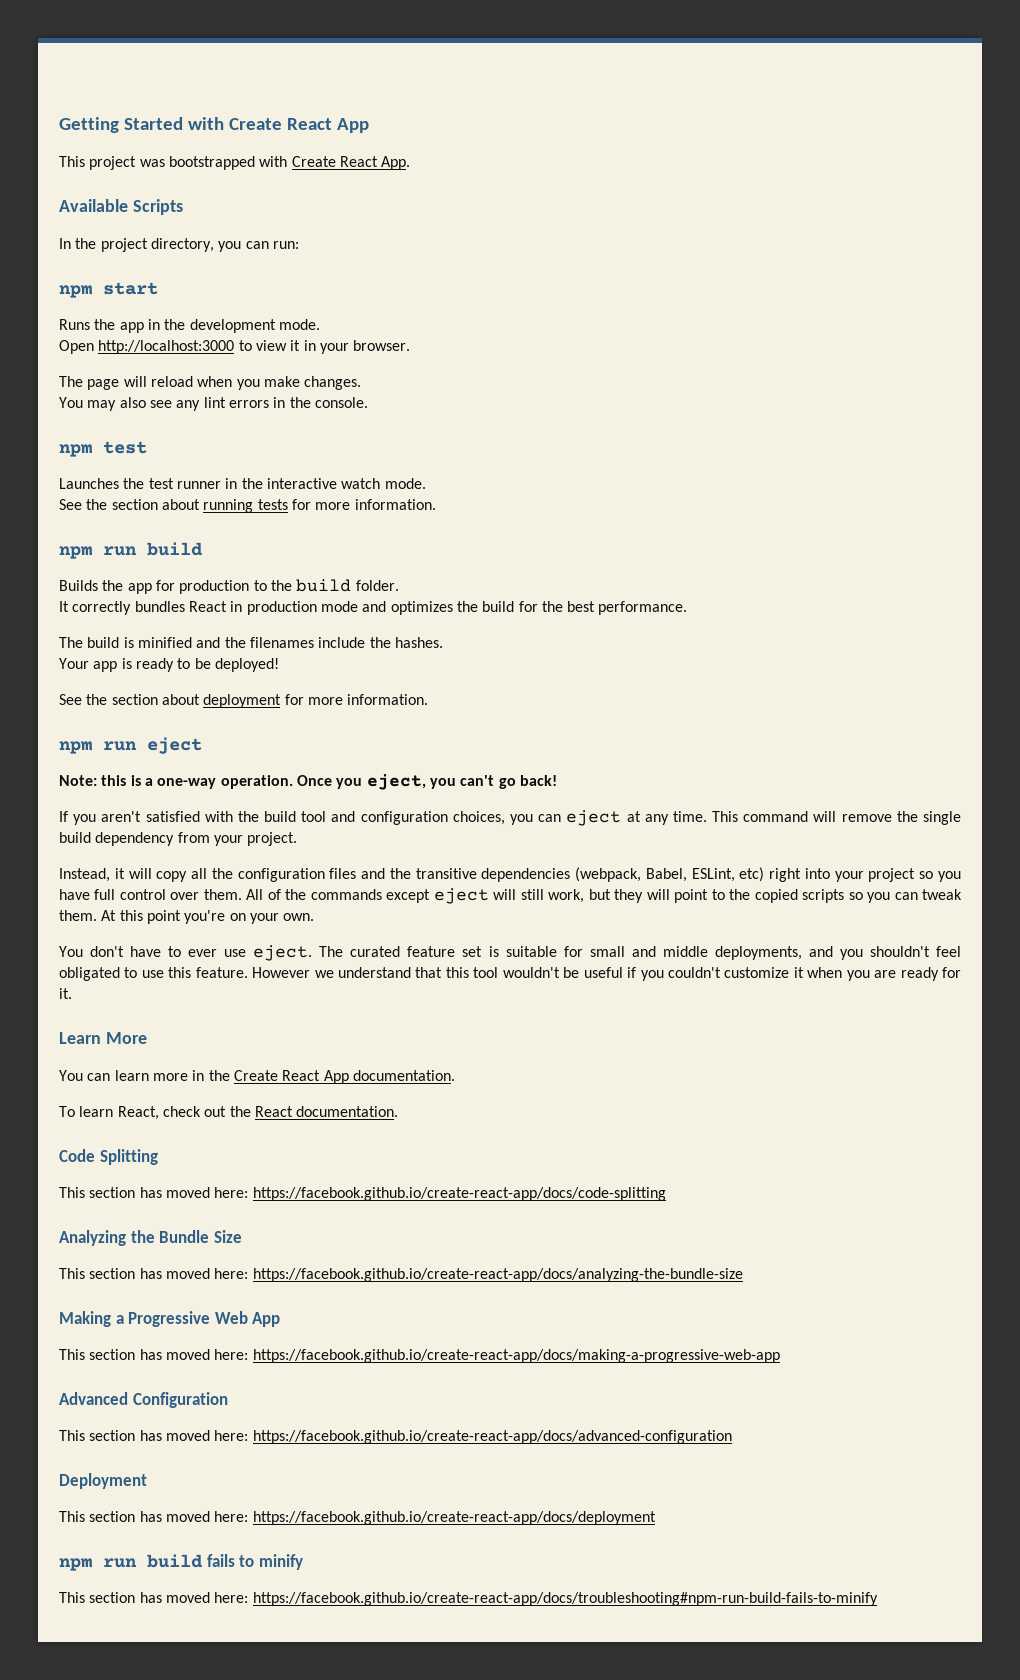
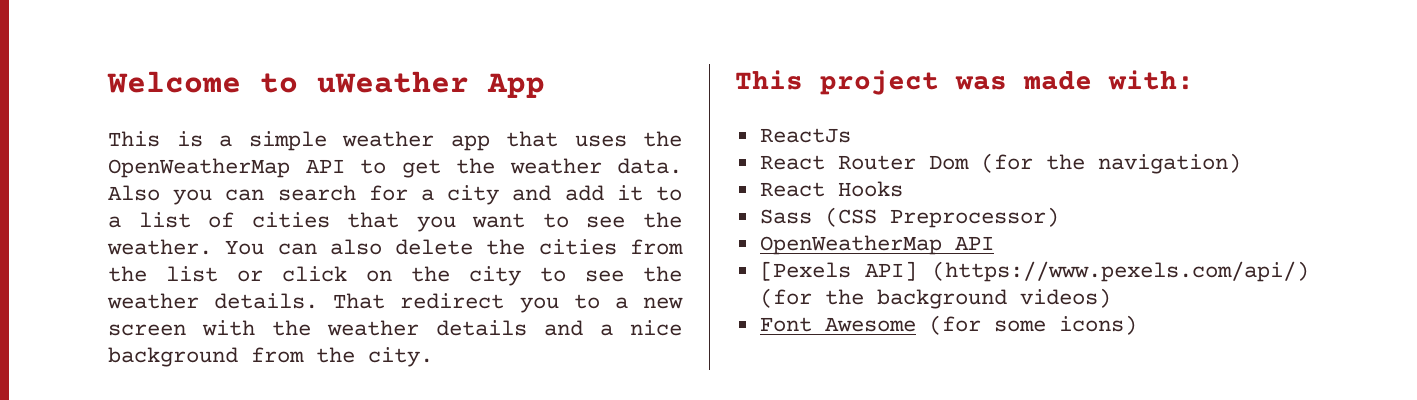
[59,117,369,133] [59,156,411,170] [59,199,183,215] [59,238,299,252] [59,282,158,298] [59,319,320,333] [59,340,411,354] [59,376,362,390] [59,397,368,411] [59,441,147,457] [59,478,426,489] [59,499,436,513] [59,542,203,559] [59,579,399,594] [59,601,688,615] [59,637,443,648] [59,658,279,672] [59,694,429,708] [59,737,202,754] [59,774,557,790] [59,810,961,826] [59,832,298,846] [59,867,962,882] [59,888,963,904] [59,910,315,924] [59,945,961,961] [59,967,961,981] [59,988,72,999] [59,1032,147,1044] [59,1070,455,1084] [59,1106,399,1120] [59,1149,158,1165] [59,1187,666,1201] [59,1230,242,1246] [59,1268,743,1282] [59,1311,281,1327] [59,1349,780,1363] [59,1392,228,1408] [59,1430,732,1444] [59,1473,147,1489] [59,1511,656,1525] [59,1554,303,1571] [59,1592,878,1606] Getting Started with Create React App // This project was bootstrapped with Create React App. // Available Scripts // In the project directory, you can run: // npm start // Runs the app in the development mode. // Open http://localhost:3000 to view it in your browser. // The page will reload when you make changes. // You may also see any lint errors in the console. // npm test // Launches the test runner in the interactive watch mode. // See the section about running tests for more information. // npm run build // Builds the app for production to the build folder. // It correctly bundles React in production mode and optimizes the build for the best performance. // The build is minified and the filenames include the hashes. // Your app is ready to be deployed! // See the section about deployment for more information. // npm run eject // Note: this is a one-way operation. Once you eject, you can't go back! // If you aren't satisfied with the build tool and configuration choices, you can eject at any time. This command will remove the single build dependency from your project. // Instead, it will copy all the configuration files and the transitive dependencies (webpack, Babel, ESLint, etc) right into your project so you have full control over them. All of the commands except eject will still work, but they will point to the copied scripts so you can tweak them. At this point you're on your own. // You don't have to ever use eject. The curated feature set is suitable for small and middle deployments, and you shouldn't feel obligated to use this feature. However we understand that this tool wouldn't be useful if you couldn't customize it when you are ready for it. // Learn More // You can learn more in the Create React App documentation. // To learn React, check out the React documentation. // Code Splitting // This section has moved here: https://facebook.github.io/create-react-app/docs/code-splitting // Analyzing the Bundle Size // This section has moved here: https://facebook.github.io/create-react-app/docs/analyzing-the-bundle-size // Making a Progressive Web App // This section has moved here: https://facebook.github.io/create-react-app/docs/making-a-progressive-web-app // Advanced Configuration // This section has moved here: https://facebook.github.io/create-react-app/docs/advanced-configuration // Deployment // This section has moved here: https://facebook.github.io/create-react-app/docs/deployment // npm run build fails to minify // This section has moved here: https://facebook.github.io/create-react-app/docs/troubleshooting#npm-run-build-fails-to-minify -> [107,71,545,98] [108,131,682,151] [108,158,682,178] [108,185,682,205] [108,212,682,232] [107,239,683,255] [108,266,682,286] [107,293,683,313] [108,320,682,336] [108,347,433,367] [735,70,1194,95] [759,128,851,143] [759,153,1241,174] [759,181,903,197] [759,207,1059,228] [759,235,994,255] [759,261,1309,282] [759,288,1111,309] [759,315,1137,335] Welcome to uWeather App // This is a simple weather app that uses the OpenWeatherMap API to get the weather data. Also you can search for a city and add it to a list of cities that you want to see the weather. You can also delete the cities from the list or click on the city to see the weather details. That redirect you to a new screen with the weather details and a nice background from the city. // This project was made with: // ReactJs // React Router Dom (for the navigation) // React Hooks // Sass (CSS Preprocessor) // OpenWeatherMap API // [Pexels API] (https://www.pexels.com/api/) (for the background videos) // Font Awesome (for some icons)

